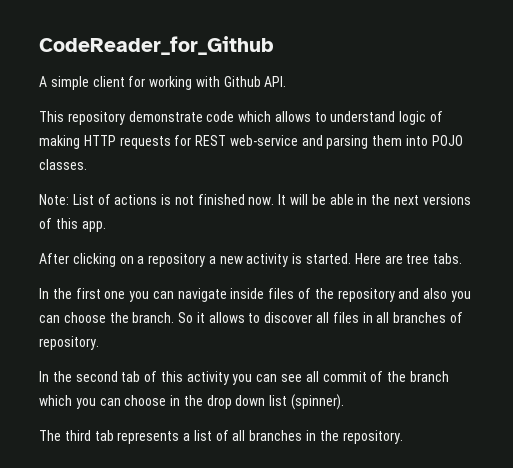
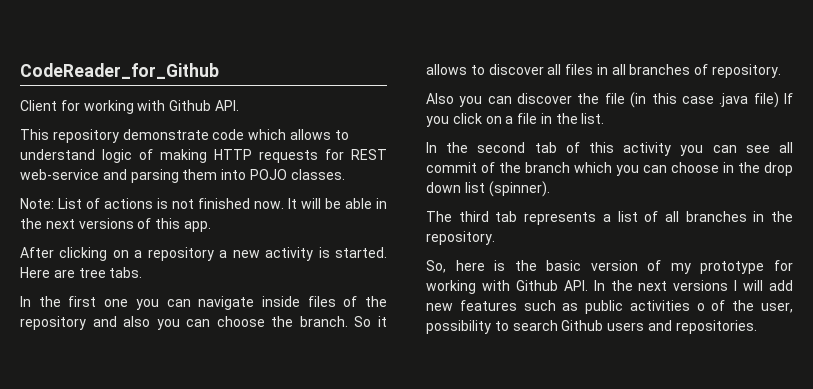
[39,76,125,90] A simple client -> [20,100,57,111] Client
(99, 343) none -> [426,92,793,108] [426,113,605,127] // Also you can discover the file (in this case .java file) If you click on a file in the list.
(403, 437) none -> [426,260,793,274] [426,280,793,294] [426,300,793,314] [426,320,757,334] // So, here is the basic version of my prototype for working with Github API. In the next versions I will add new features such as public activities o of the user, possibility to search Github users and repositories.

